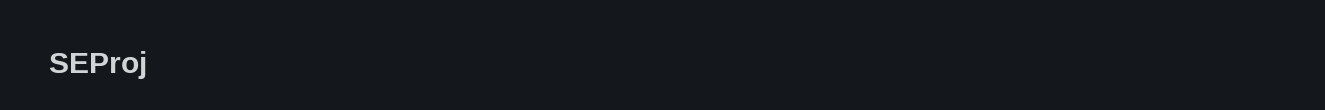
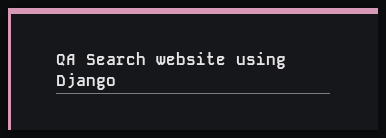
[49,51,147,79] SEProj -> [56,52,286,69] [56,73,116,90] QA Search website using Django

